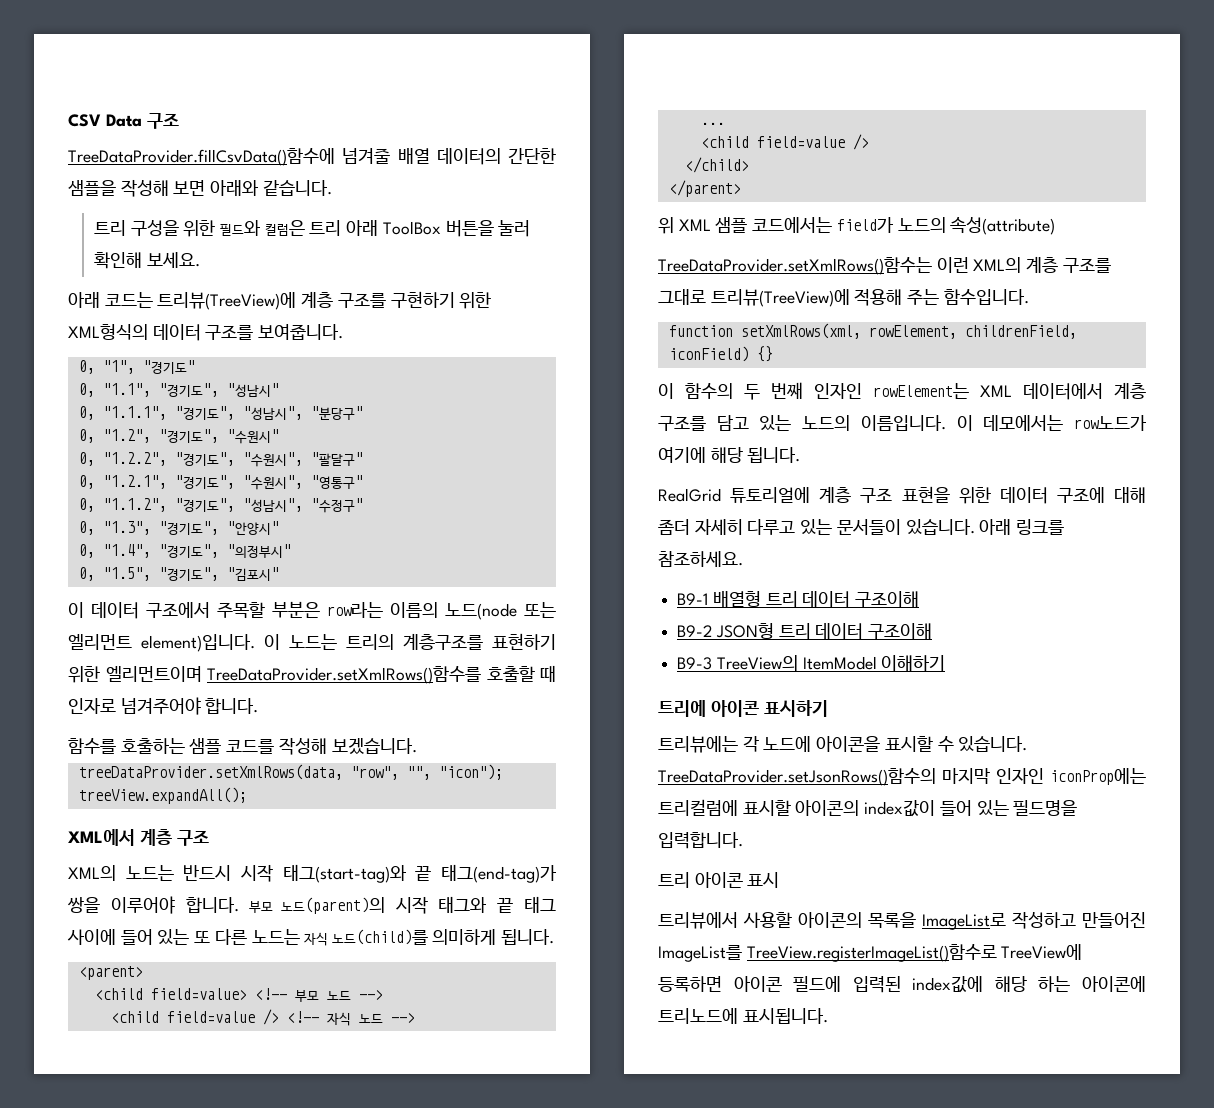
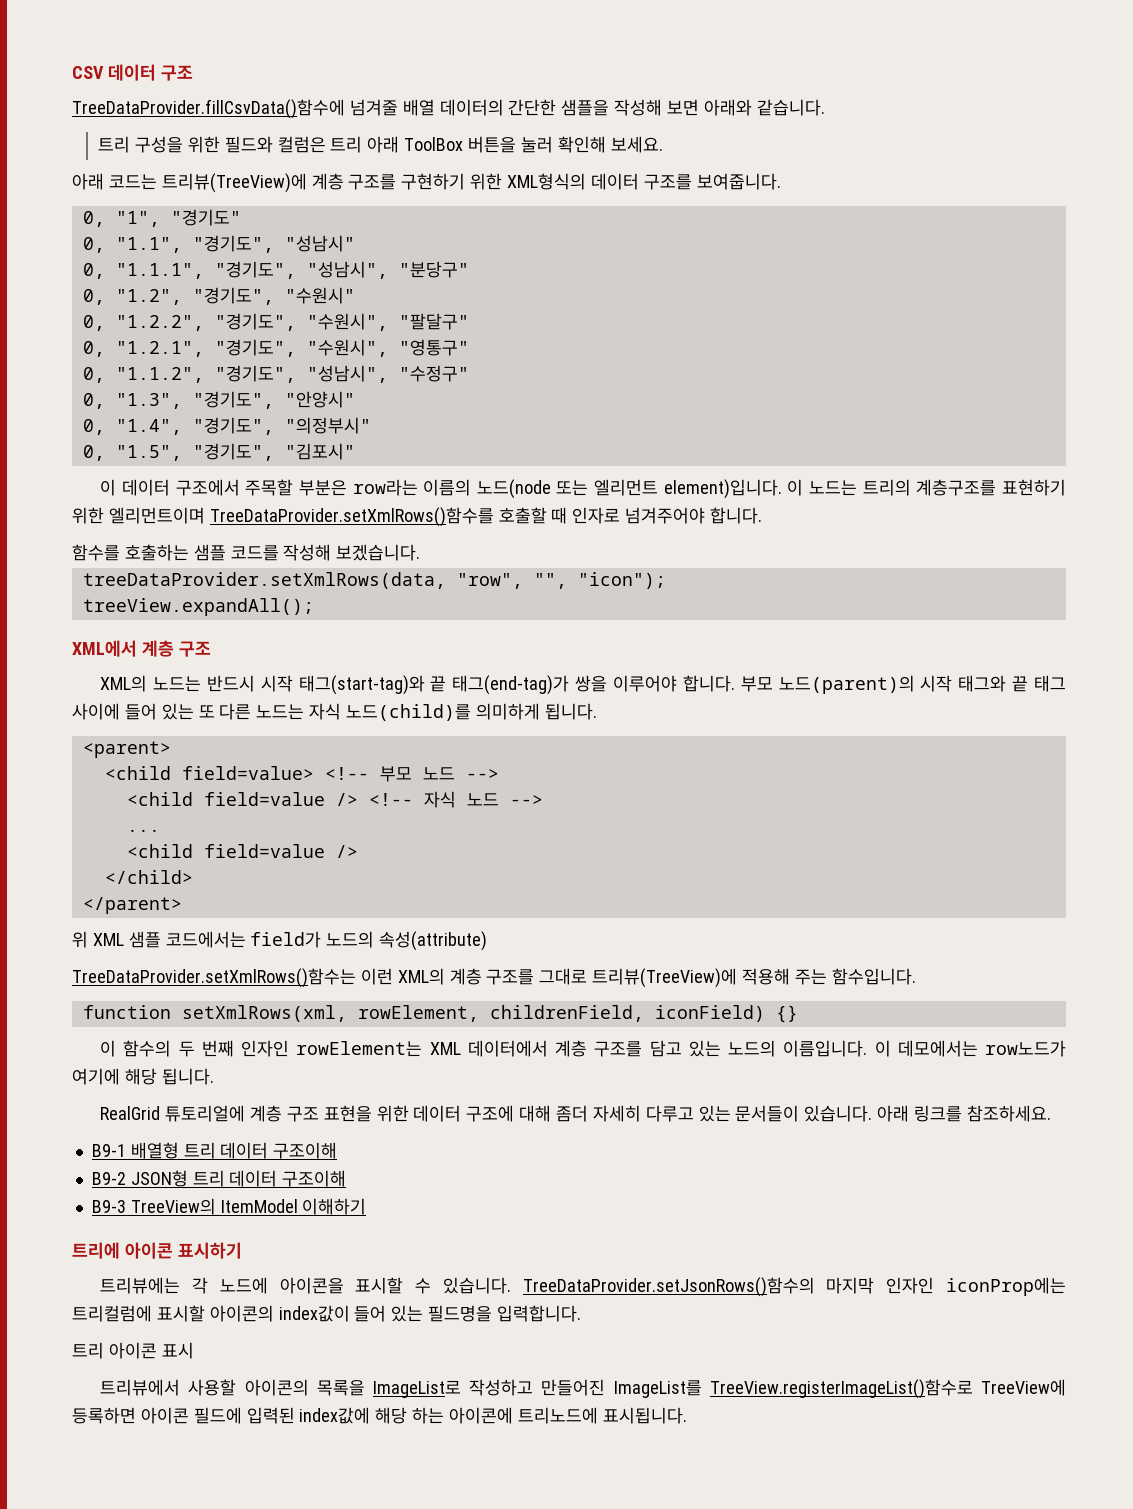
[106,114,142,127] Data -> [107,64,156,81] 데이터

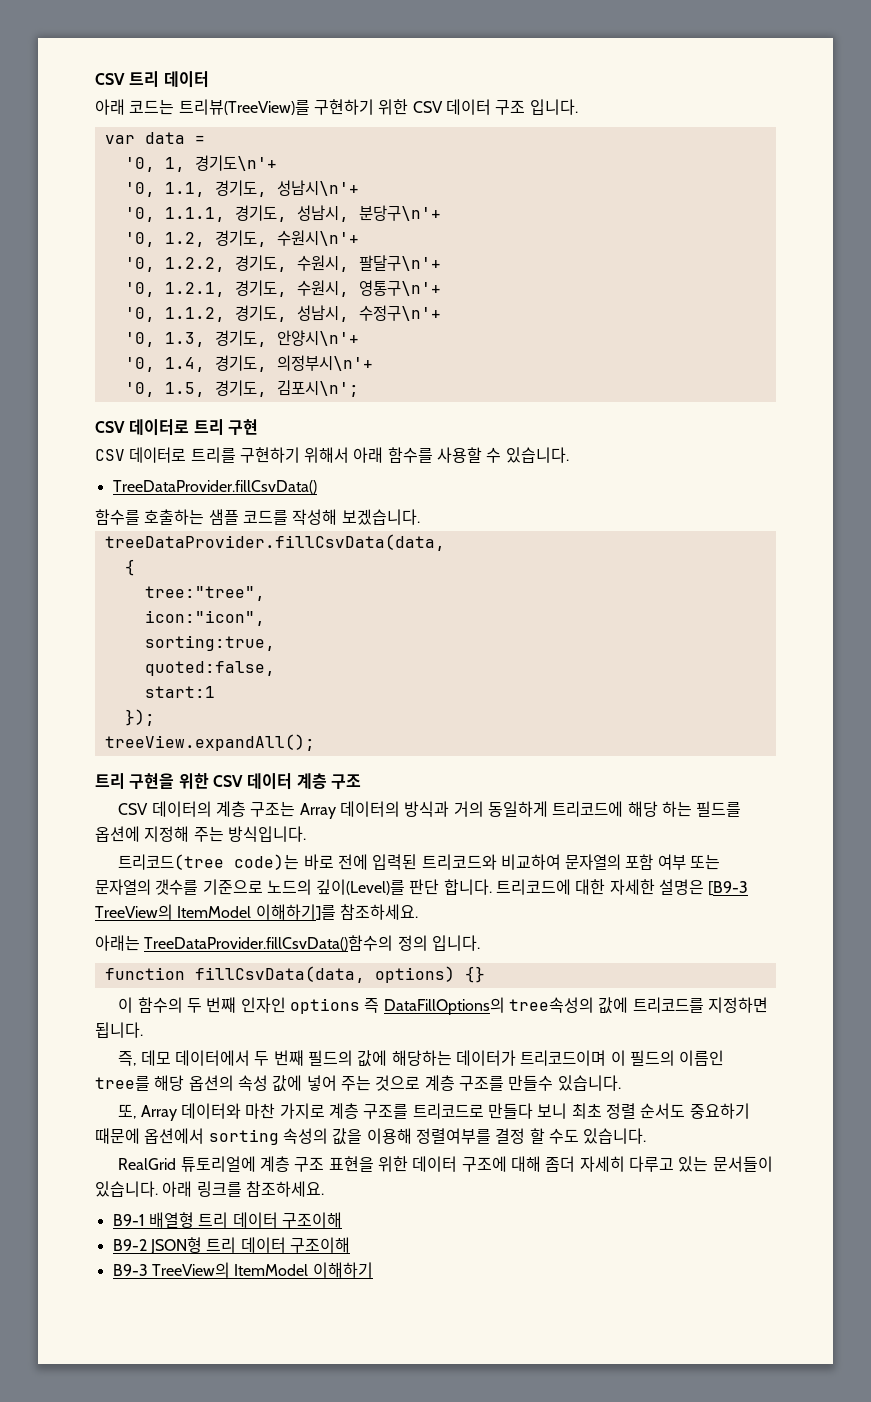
[72,64,193,81] [72,99,825,119] [98,136,663,153] [72,173,781,193] [82,209,241,227] [82,235,355,253] [82,261,469,279] [82,287,355,305] [82,313,469,331] [82,339,469,357] [82,365,469,383] [82,391,355,409] [82,417,371,435] [82,443,355,461] [100,479,1067,499] [72,507,763,527] CSV 데이터 구조 // TreeDataProvider.fillCsvData()함수에 넘겨줄 배열 데이터의 간단한 샘플을 작성해 보면 아래와 같습니다. // 트리 구성을 위한 필드와 컬럼은 트리 아래 ToolBox 버튼을 눌러 확인해 보세요. // 아래 코드는 트리뷰(TreeView)에 계층 구조를 구현하기 위한 XML형식의 데이터 구조를 보여줍니다. // 0, "1", "경기도" // 0, "1.1", "경기도", "성남시" // 0, "1.1.1", "경기도", "성남시", "분당구" // 0, "1.2", "경기도", "수원시" // 0, "1.2.2", "경기도", "수원시", "팔달구" // 0, "1.2.1", "경기도", "수원시", "영통구" // 0, "1.1.2", "경기도", "성남시", "수정구" // 0, "1.3", "경기도", "안양시" // 0, "1.4", "경기도", "의정부시" // 0, "1.5", "경기도", "김포시" // 이 데이터 구조에서 주목할 부분은 row라는 이름의 노드(node 또는 엘리먼트 element)입니다. 이 노드는 트리의 계층구조를 표현하기 위한 엘리먼트이며 TreeDataProvider.setXmlRows()함수를 호출할 때 인자로 넘겨주어야 합니다. -> [95,71,209,88] [95,99,578,115] [104,132,205,144] [124,155,277,172] [124,180,359,197] [124,205,441,222] [124,230,359,247] [124,255,441,272] [124,280,441,297] [124,305,441,322] [124,330,359,347] [124,355,373,372] [124,380,359,397] [95,419,258,436] [95,447,569,463] [112,480,317,494] CSV 트리 데이터 // 아래 코드는 트리뷰(TreeView)를 구현하기 위한 CSV 데이터 구조 입니다. // var data = // '0, 1, 경기도\n'+ // '0, 1.1, 경기도, 성남시\n'+ // '0, 1.1.1, 경기도, 성남시, 분당구\n'+ // '0, 1.2, 경기도, 수원시\n'+ // '0, 1.2.2, 경기도, 수원시, 팔달구\n'+ // '0, 1.2.1, 경기도, 수원시, 영통구\n'+ // '0, 1.1.2, 경기도, 성남시, 수정구\n'+ // '0, 1.3, 경기도, 안양시\n'+ // '0, 1.4, 경기도, 의정부시\n'+ // '0, 1.5, 경기도, 김포시\n'; // CSV 데이터로 트리 구현 // CSV 데이터로 트리를 구현하기 위해서 아래 함수를 사용할 수 있습니다. // TreeDataProvider.fillCsvData()
[82,572,666,589] [82,598,314,616] [72,640,211,657] [100,675,1066,695] [72,703,597,721] [82,741,171,758] [104,766,499,782] [126,791,543,808] [126,829,160,832] [126,844,358,858] [104,870,193,884] [82,897,182,914] [72,931,488,951] [72,968,916,988] [82,1005,765,1022] treeDataProvider.setXmlRows(data, "row", "", "icon"); // treeView.expandAll(); // XML에서 계층 구조 // XML의 노드는 반드시 시작 태그(start-tag)와 끝 태그(end-tag)가 쌍을 이루어야 합니다. 부모 노드(parent)의 시작 태그와 끝 태그 사이에 들어 있는 또 다른 노드는 자식 노드(child)를 의미하게 됩니다. // <parent> // <child field=value> <!-- 부모 노드 --> // <child field=value /> <!-- 자식 노드 --> // ... // <child field=value /> // </child> // </parent> // 위 XML 샘플 코드에서는 field가 노드의 속성(attribute) // TreeDataProvider.setXmlRows()함수는 이런 XML의 계층 구조를 그대로 트리뷰(TreeView)에 적용해 주는 함수입니다. // function setXmlRows(xml, rowElement, childrenField, iconField) -> [104,534,445,551] [124,559,135,576] [144,586,265,601] [144,610,265,626] [144,635,275,651] [144,661,275,676] [144,686,215,698] [124,709,155,726] [104,734,315,751] [95,773,361,790] [118,801,742,819] [95,826,306,842] [118,854,720,870] [95,879,749,896] [95,904,418,920] [95,935,480,951] [104,966,455,983] treeDataProvider.fillCsvData(data, // { // tree:"tree", // icon:"icon", // sorting:true, // quoted:false, // start:1 // }); // treeView.expandAll(); // 트리 구현을 위한 CSV 데이터 계층 구조 // CSV 데이터의 계층 구조는 Array 데이터의 방식과 거의 동일하게 트리코드에 해당 하는 필드를 옵션에 지정해 주는 방식입니다. // 트리코드(tree code)는 바로 전에 입력된 트리코드와 비교하여 문자열의 포함 여부 또는 문자열의 갯수를 기준으로 노드의 깊이(Level)를 판단 합니다. 트리코드에 대한 자세한 설명은 [B9-3 TreeView의 ItemModel 이해하기]를 참조하세요. // 아래는 TreeDataProvider.fillCsvData()함수의 정의 입니다. // function fillCsvData(data, options)
[296,1040,1067,1057] [72,1068,214,1085] rowElement는 XML 데이터에서 계층 구조를 담고 있는 노드의 이름입니다. 이 데모에서는 row노드가 여기에 해당 됩니다. -> [289,997,768,1015] [95,1022,143,1038] [118,1050,725,1067] [95,1075,621,1092] [118,1103,750,1121] [95,1128,647,1145] options 즉 DataFillOptions의 tree속성의 값에 트리코드를 지정하면 됩니다. // 즉, 데모 데이터에서 두 번째 필드의 값에 해당하는 데이터가 트리코드이며 이 필드의 이름인 tree를 해당 옵션의 속성 값에 넣어 주는 것으로 계층 구조를 만들수 있습니다. // 또, Array 데이터와 마찬 가지로 계층 구조를 트리코드로 만들다 보니 최초 정렬 순서도 중요하기 때문에 옵션에서 sorting 속성의 값을 이용해 정렬여부를 결정 할 수도 있습니다.
[72,1242,242,1259] [100,1277,1066,1297] [72,1305,582,1322] [72,1342,194,1359] [100,1379,1066,1399] [72,1407,687,1424] // 트리에 아이콘 표시하기 // 트리뷰에는 각 노드에 아이콘을 표시할 수 있습니다. TreeDataProvider.setJsonRows()함수의 마지막 인자인 iconProp에는 트리컬럼에 표시할 아이콘의 index값이 들어 있는 필드명을 입력합니다. // 트리 아이콘 표시 // 트리뷰에서 사용할 아이콘의 목록을 ImageList로 작성하고 만들어진 ImageList를 TreeView.registerImageList()함수로 TreeView에 등록하면 아이콘 필드에 입력된 index값에 해당 하는 아이콘에 트리노드에 표시됩니다. -> (373, 1270) none

